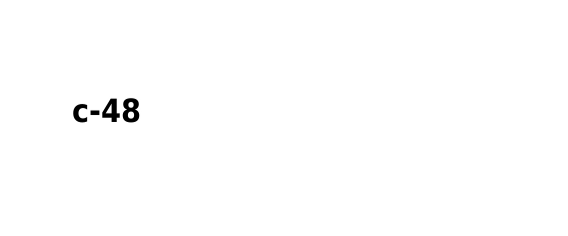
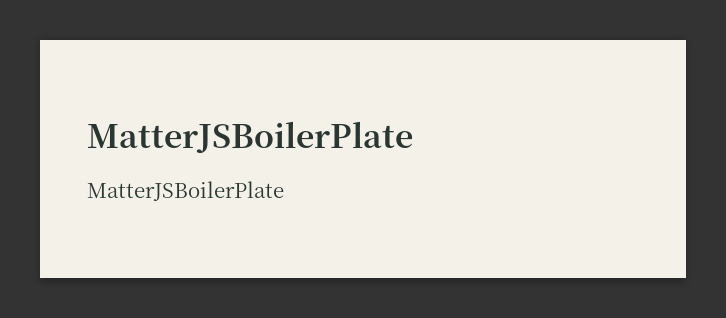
[71,97,142,123] c-48 -> [87,121,413,153] [87,181,284,201] MatterJSBoilerPlate // MatterJSBoilerPlate

